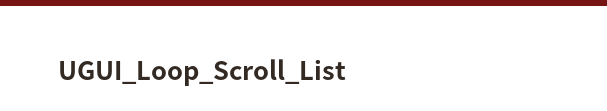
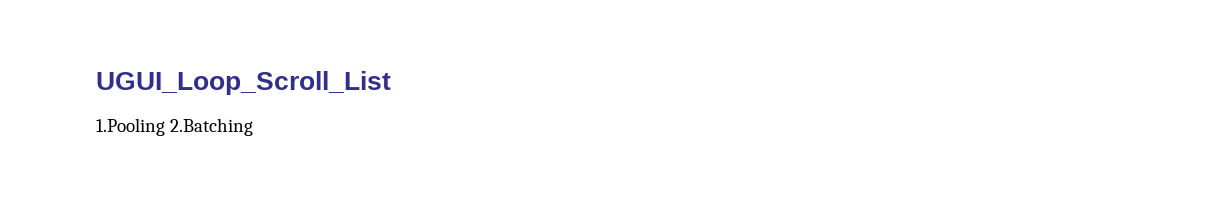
(346, 72) none -> [96,118,254,136] // 1.Pooling 2.Batching

